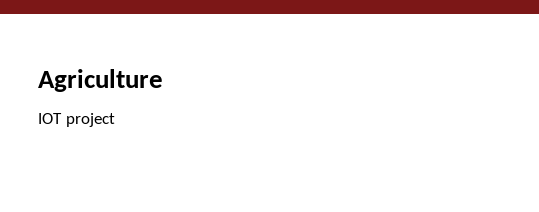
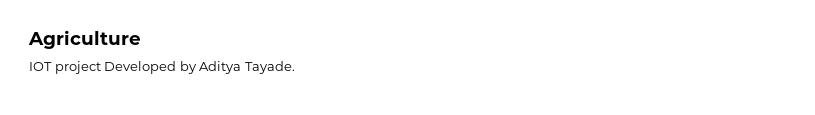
(115, 120) none -> [104,61,295,74] Developed by Aditya Tayade.

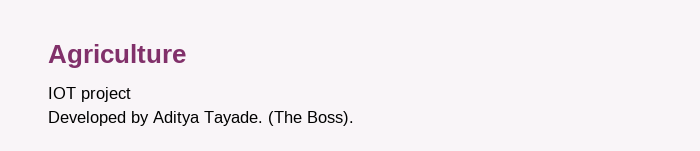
(101, 67) none -> (131, 94) //
(295, 67) none -> [268,111,354,126] (The Boss).

